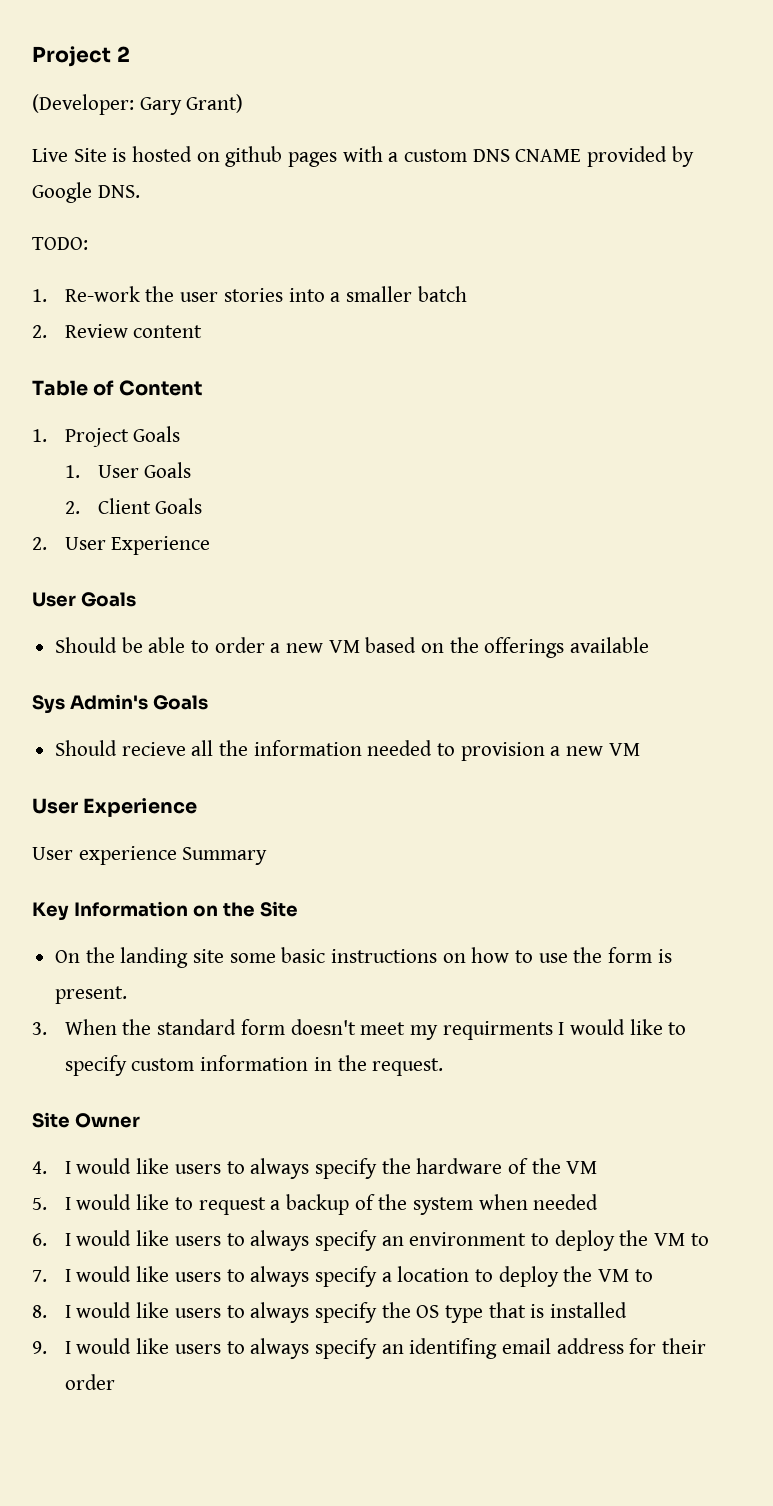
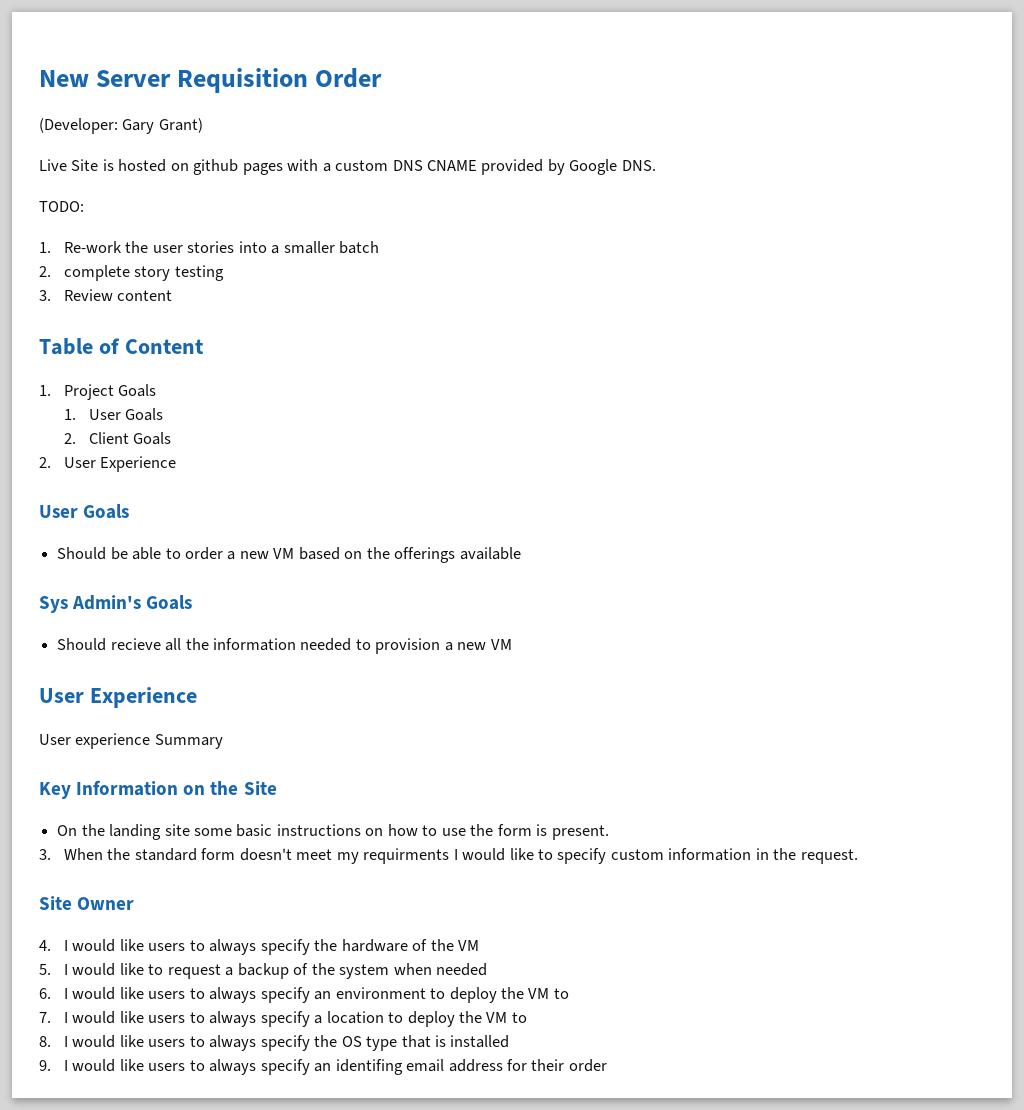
[32,46,130,67] Project 2 -> [39,68,383,93] New Server Requisition Order
(47, 331) none -> [63,265,224,281] [39,290,51,301] complete story testing // 3.

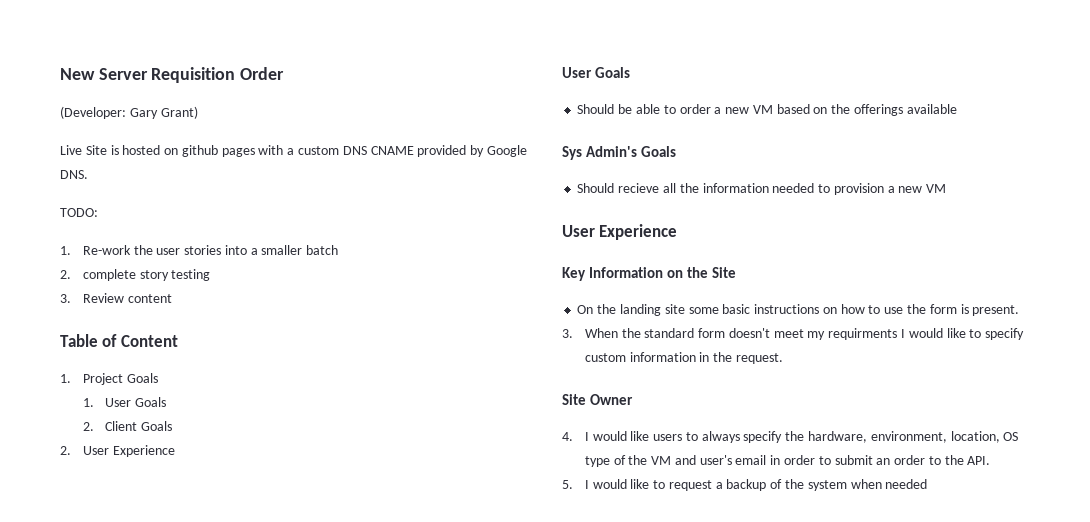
[39,733,223,749] // User experience Summary -> (678, 232) none
[341,939,479,952] hardware of the VM -> [807,431,1019,443] [584,455,991,467] hardware, environment, location, OS type of the VM and user's email in order to submit an order to the API.
[39,987,569,1003] [39,1011,527,1027] [39,1035,510,1051] [39,1059,607,1075] // 6. I would like users to always specify an environment to deploy the VM to // 7. I would like users to always specify a location to deploy the VM to // 8. I would like users to always specify the OS type that is installed // 9. I would like users to always specify an identifing email address for their order -> (928, 484) none

